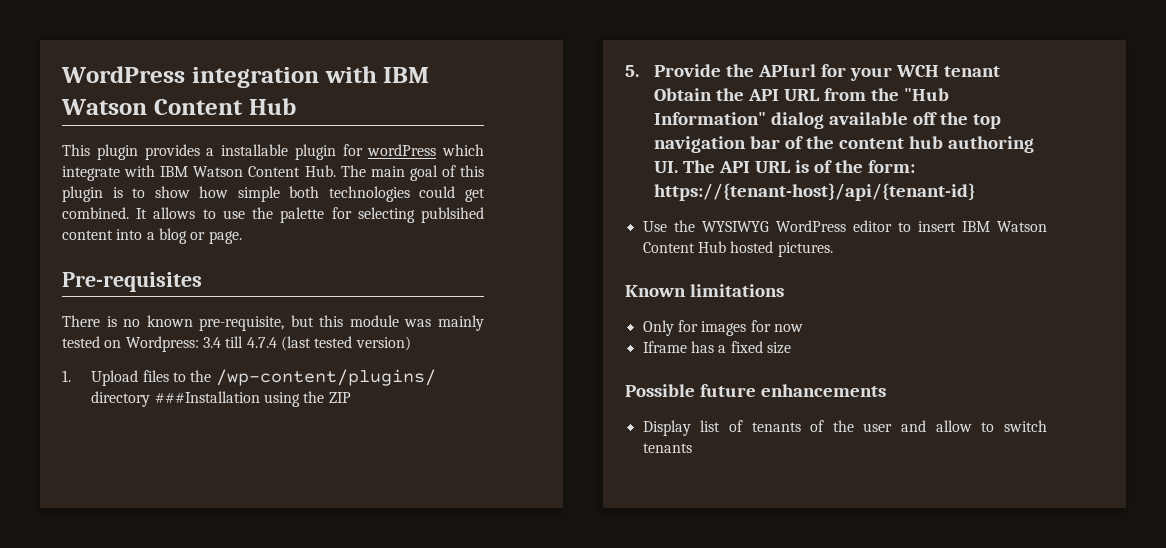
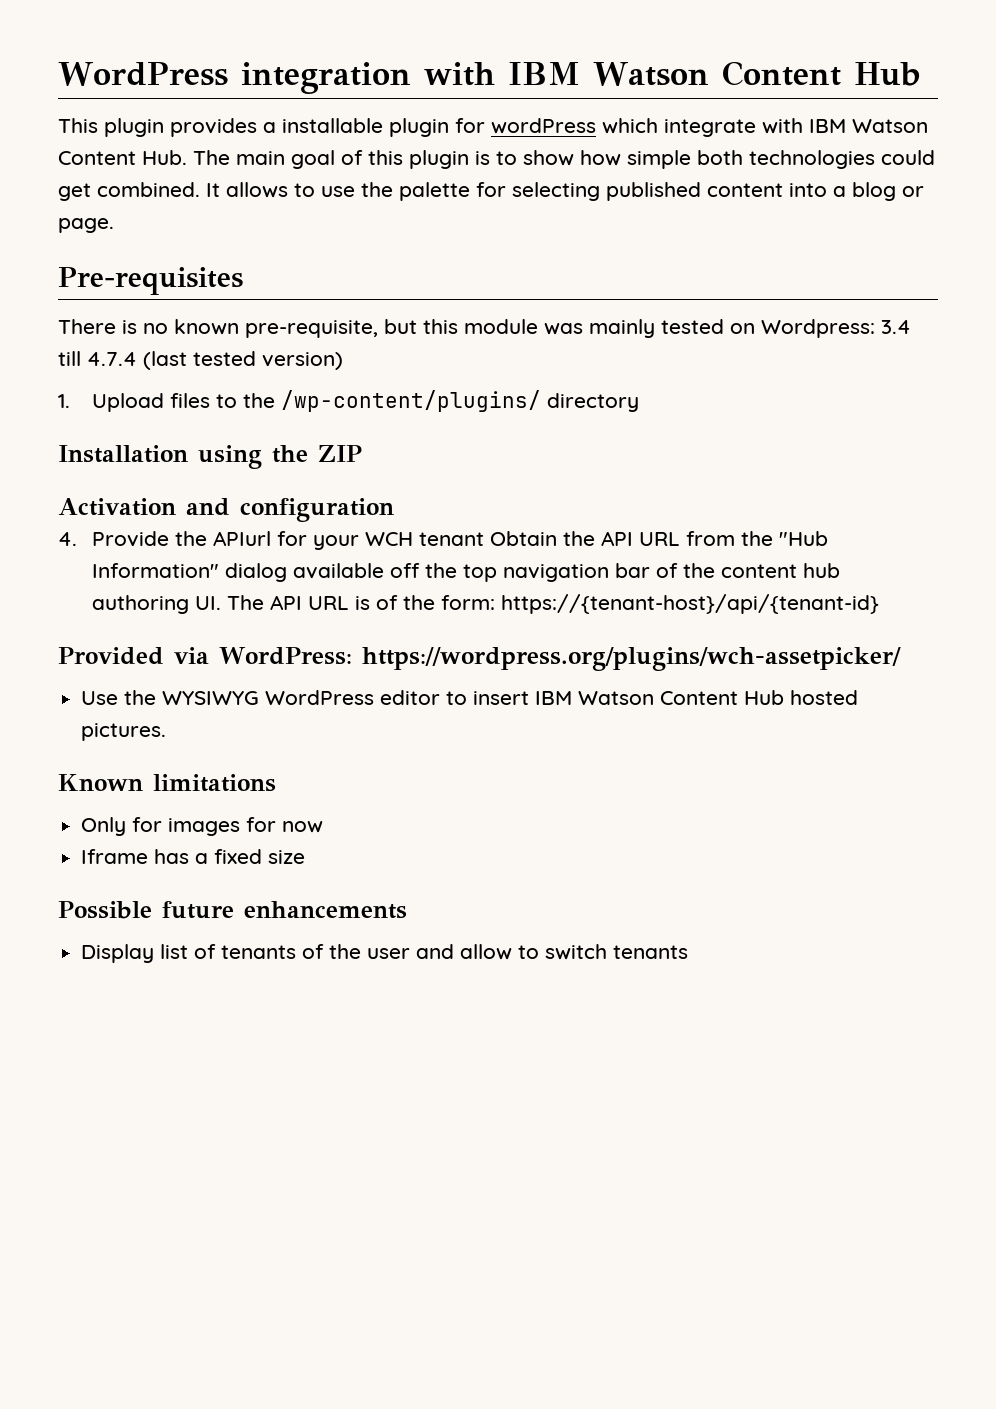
[421,207,485,223] publsihed -> [606,182,701,201] published
[154,391,260,403] ###Installation -> [58,445,188,463] // Installation
[625,65,639,77] 5. -> [58,498,394,522] [58,532,77,546] Activation and configuration // 4.
(976, 192) none -> [58,647,901,671] // Provided via WordPress: https://wordpress.org/plugins/wch-assetpicker/

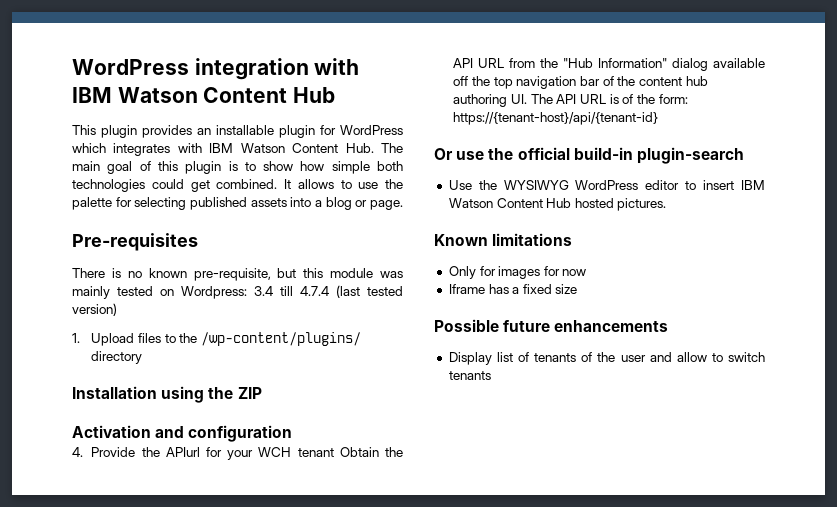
[263,122,276,133] a -> [197,128,211,135] an
[491,118,756,137] wordPress which integrate -> [340,125,403,135] [72,143,171,156] WordPress which integrates
[707,183,783,197] content -> [250,198,287,207] assets
[58,647,901,671] Provided via WordPress: https://wordpress.org/plugins/wch-assetpicker/ -> [434,147,744,164] Or use the official build-in plugin-search

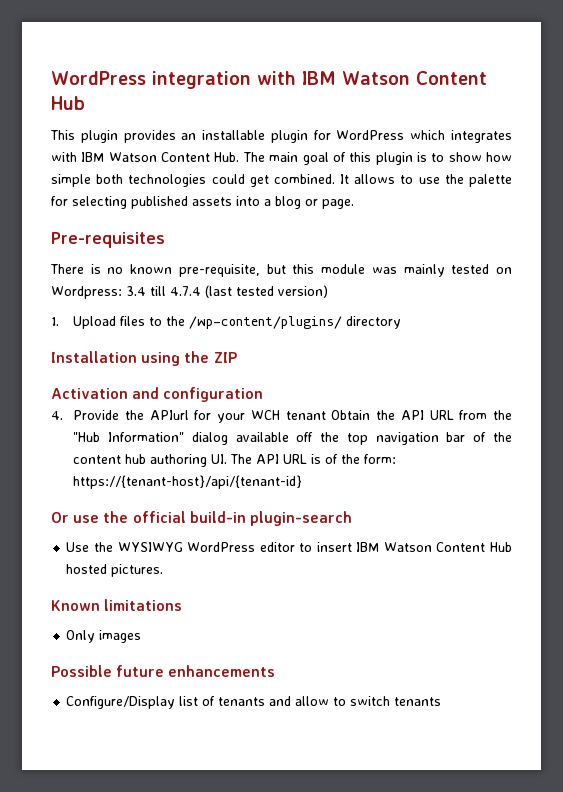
[479,266,496,276] for -> (96, 636) none
[543,266,587,276] [448,284,578,294] for now // Iframe has a fixed size -> (142, 636) none
[448,352,492,365] Display -> [66,696,176,709] Configure/Display
[581,352,646,362] of the user -> (266, 701) none

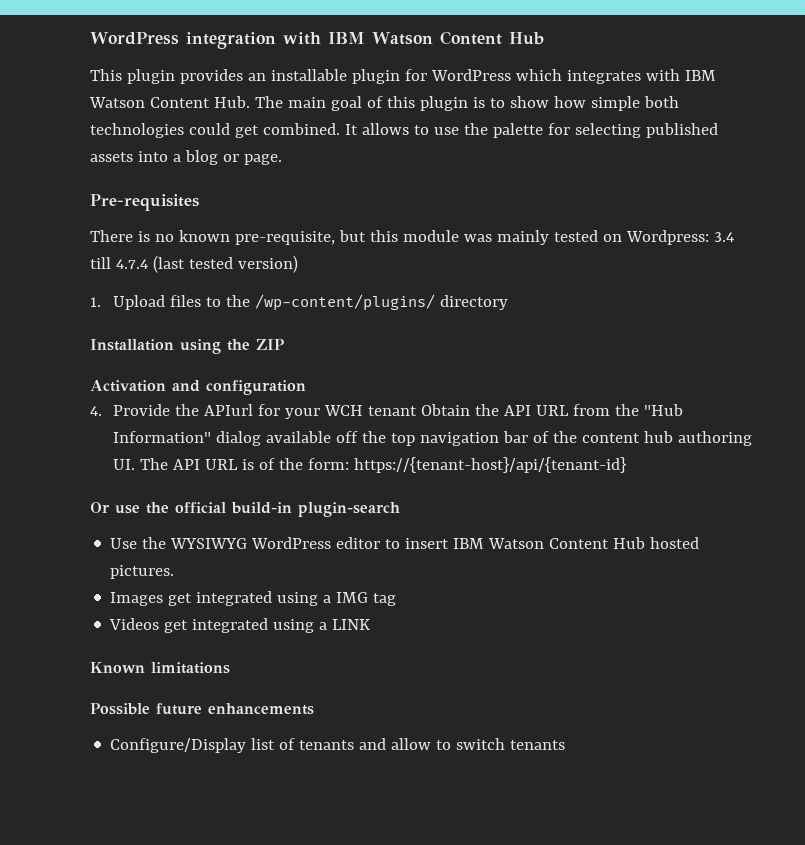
(164, 570) none -> [110,591,397,606] [109,618,371,633] // Images get integrated using a IMG tag // Videos get integrated using a LINK
[66,630,142,643] // Only images -> (230, 668) none

